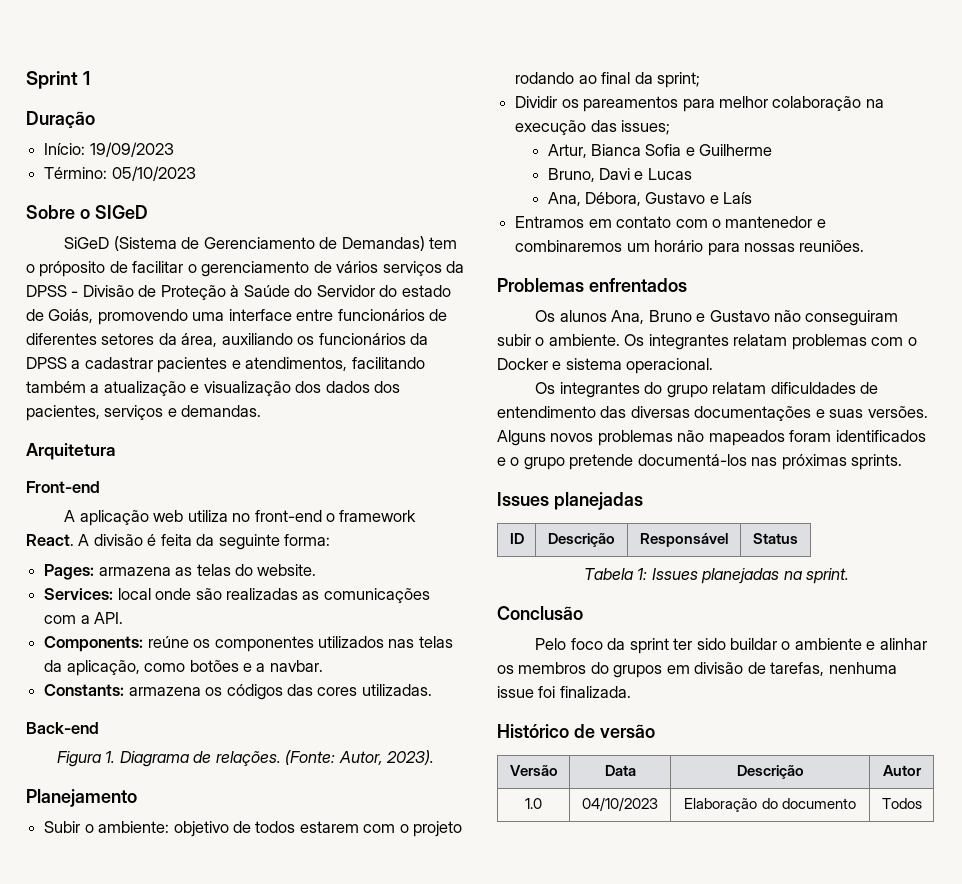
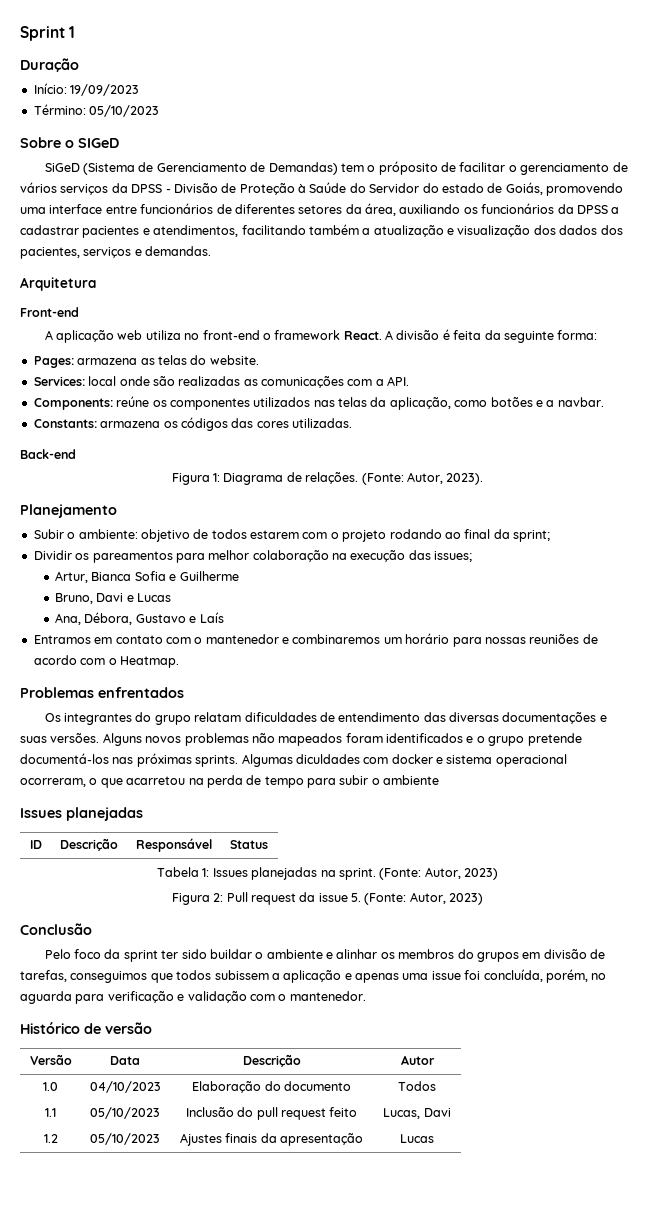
[105,751,116,763] 1. -> [213,473,221,482] 1:
[799,240,865,252] [497,278,687,292] [535,310,899,326] [497,334,917,350] [497,358,714,374] reuniões. // Problemas enfrentados // Os alunos Ana, Bruno e Gustavo não conseguiram subir o ambiente. Os integrantes relatam problemas com o Docker e sistema operacional. -> [529,634,598,644] [33,655,179,668] [20,687,184,698] reuniões de acordo com o Heatmap. // Problemas enfrentados
(903, 462) none -> [241,754,567,767] [20,775,440,788] Algumas diculdades com docker e sistema operacional ocorreram, o que acarretou na perda de tempo para subir o ambiente
(850, 576) none -> [379,867,498,880] [171,892,484,905] (Fonte: Autor, 2023) // Figura 2: Pull request da issue 5. (Fonte: Autor, 2023)
[828,662,897,674] [497,686,631,698] nenhuma issue foi finalizada. -> [70,969,607,983] [20,991,366,1004] conseguimos que todos subissem a aplicação e apenas uma issue foi concluída, porém, no aguarda para verificação e validação com o mantenedor.
(922, 803) none -> [45,1108,56,1117] [90,1107,160,1119] [185,1107,358,1120] [383,1108,451,1119] [43,1134,58,1143] [90,1133,160,1145] [179,1133,364,1146] [400,1134,434,1143] // 1.1 | 05/10/2023 | Inclusão do pull request feito | Lucas, Davi // 1.2 | 05/10/2023 | Ajustes finais da apresentação | Lucas

